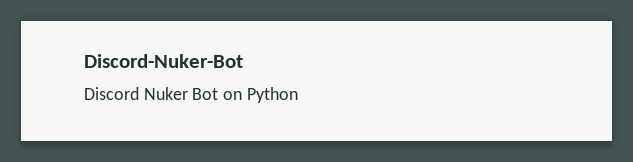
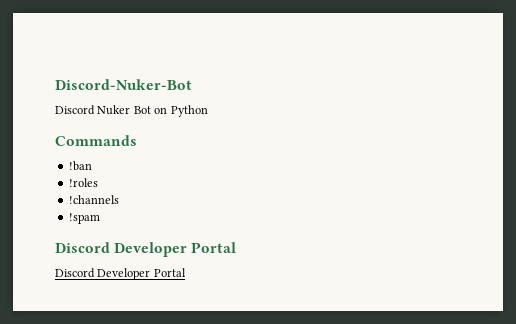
(298, 95) none -> [55,135,137,146] [68,161,92,171] [68,178,98,187] [68,195,119,204] [68,213,100,224] [55,242,237,257] [55,268,186,280] // Commands // !ban // !roles // !channels // !spam // Discord Developer Portal // Discord Developer Portal

